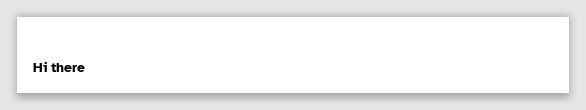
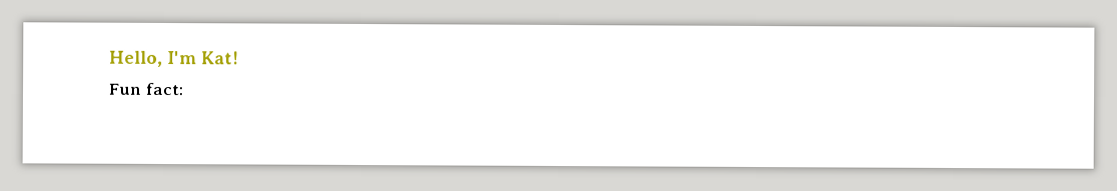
[33,61,85,72] Hi there -> [109,50,239,67] [108,82,184,96] Hello, I'm Kat! // Fun fact:

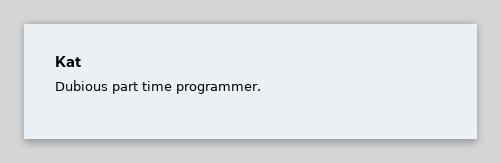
[109,50,239,67] [108,82,184,96] Hello, I'm Kat! // Fun fact: -> [55,56,82,67] [55,80,261,94] Kat // Dubious part time programmer.

